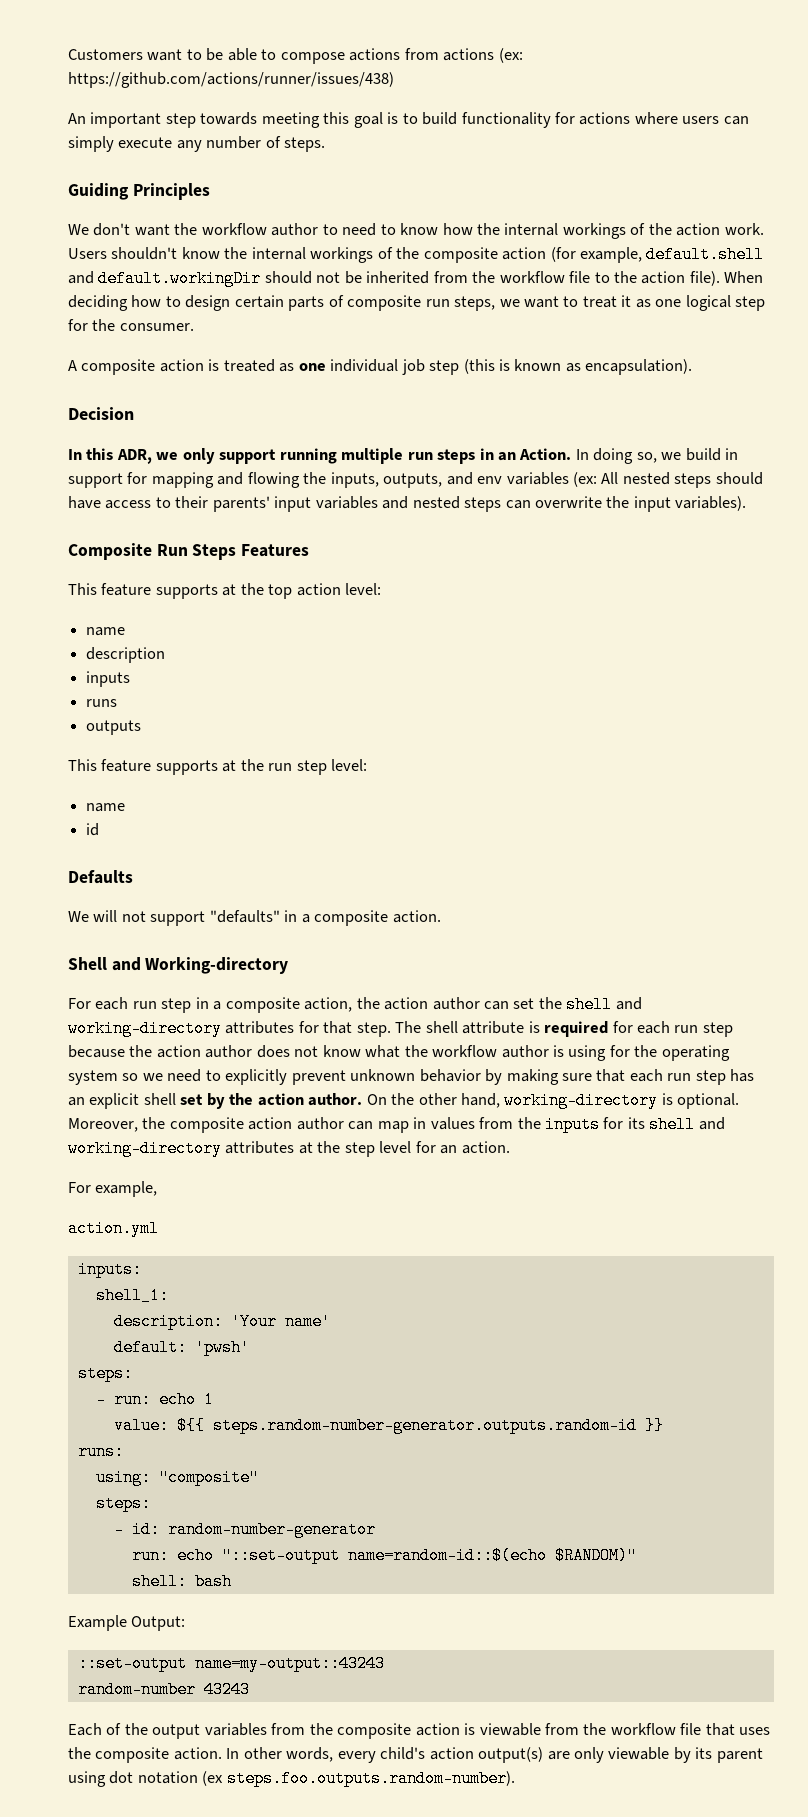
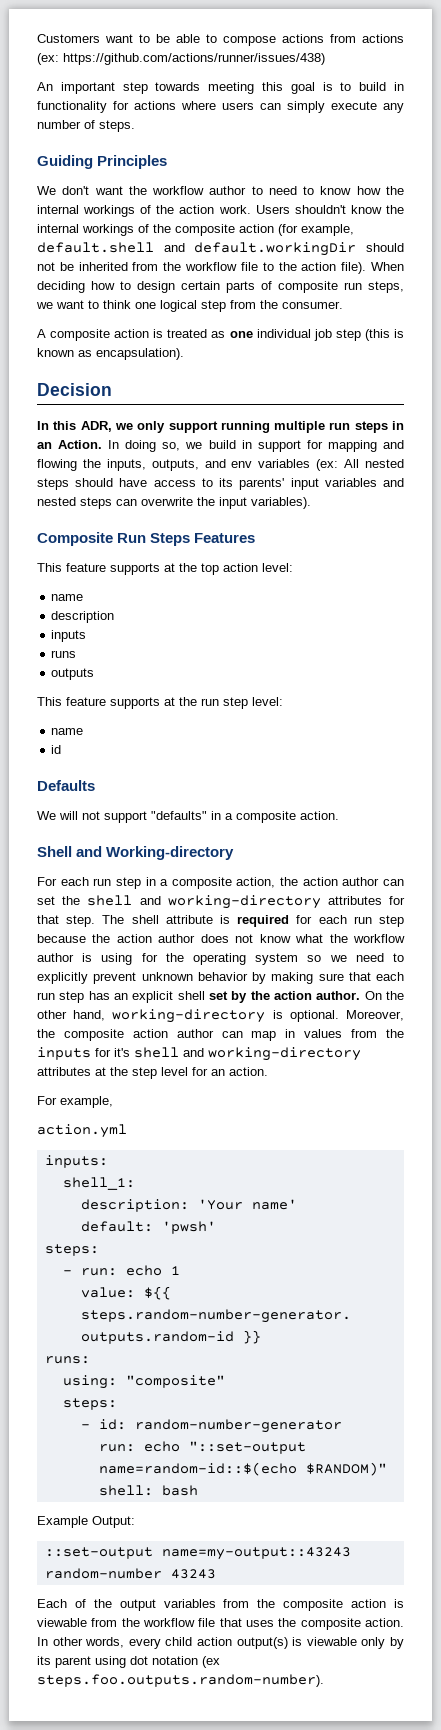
(458, 118) none -> [394,82,405,91] in
[582,295,651,308] treat it as -> [103,300,131,309] think
[68,319,88,331] for -> [230,300,256,309] from
[175,496,209,508] their -> [219,478,234,487] its
[627,1117,645,1129] its -> [114,1048,130,1057] it's
[380,1747,426,1760] child's -> [165,1637,193,1646] child
[547,1747,670,1763] are only viewable -> [292,1637,386,1649] is viewable only

